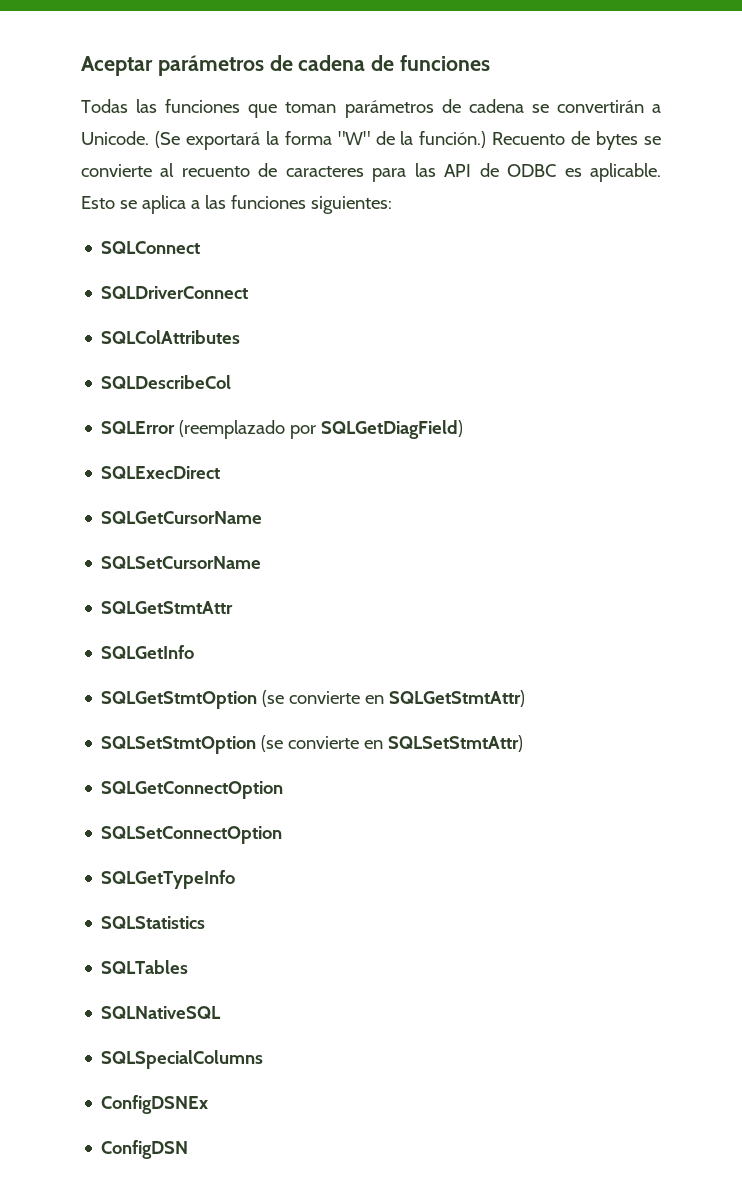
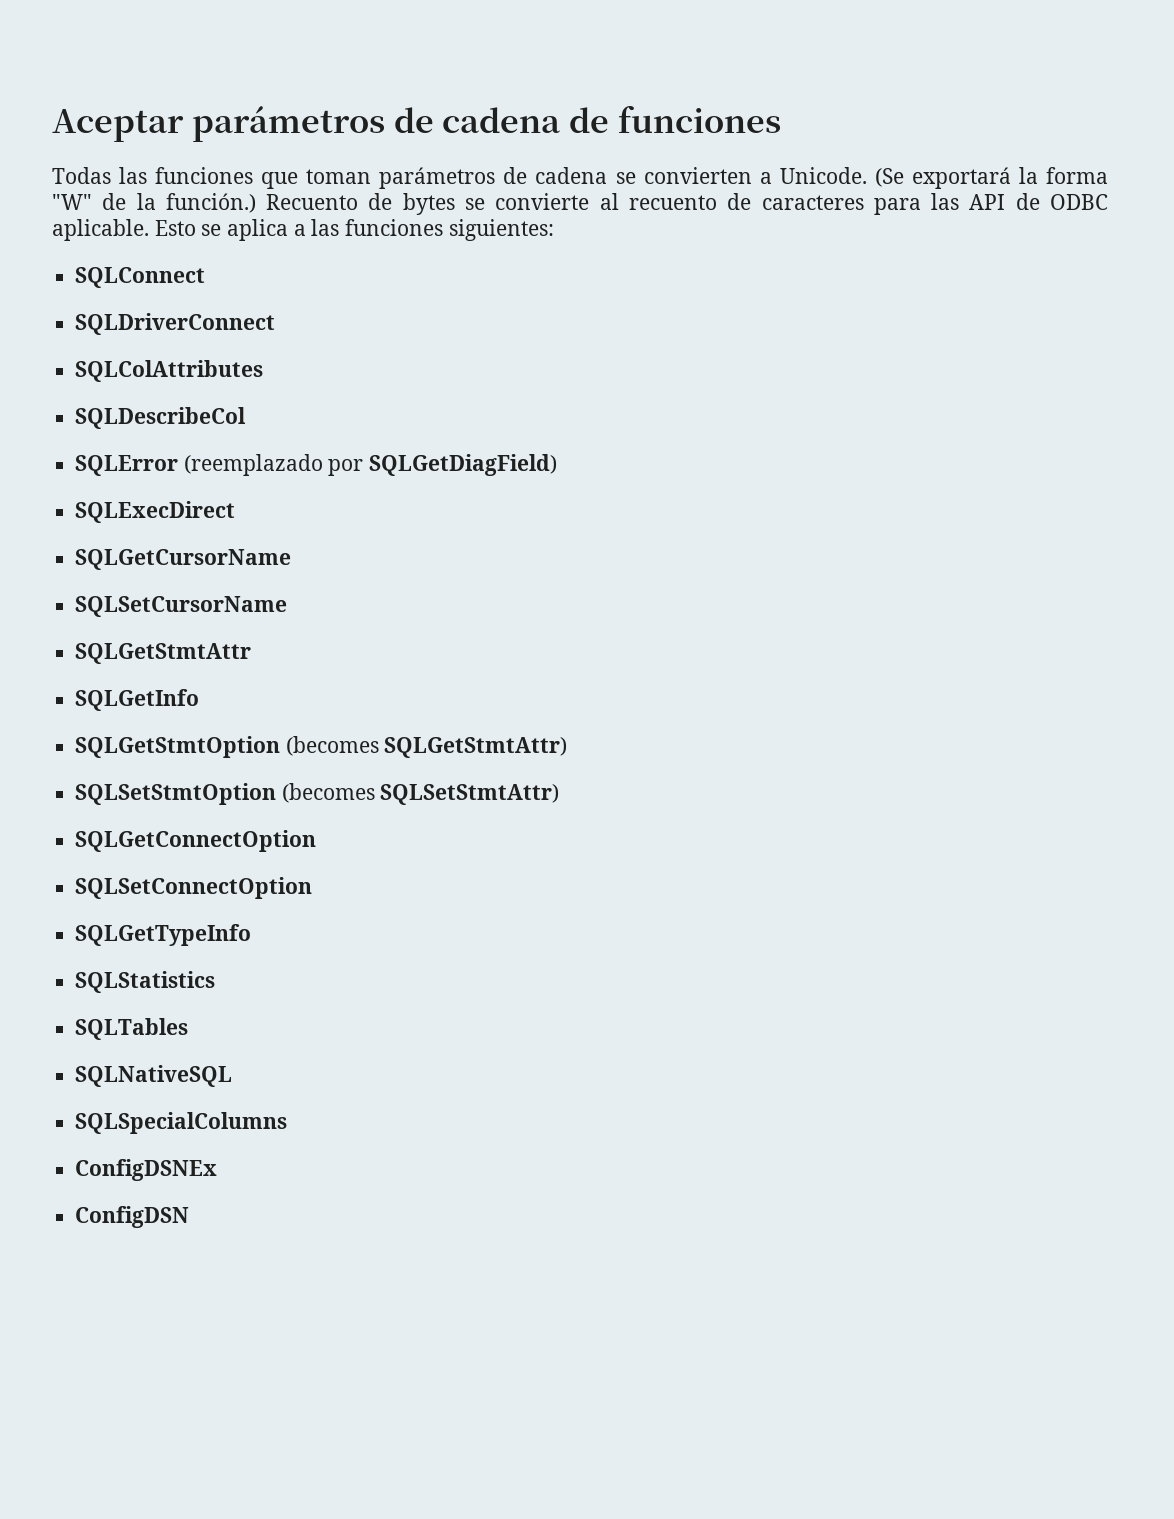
[556,100,644,113] convertirán -> [643,167,752,184] convierten
[564,168,582,177] es -> (1108, 202) none
[262,690,385,707] (se convierte en -> [285,736,379,756] (becomes
[261,735,384,752] (se convierte en -> [281,783,375,803] (becomes

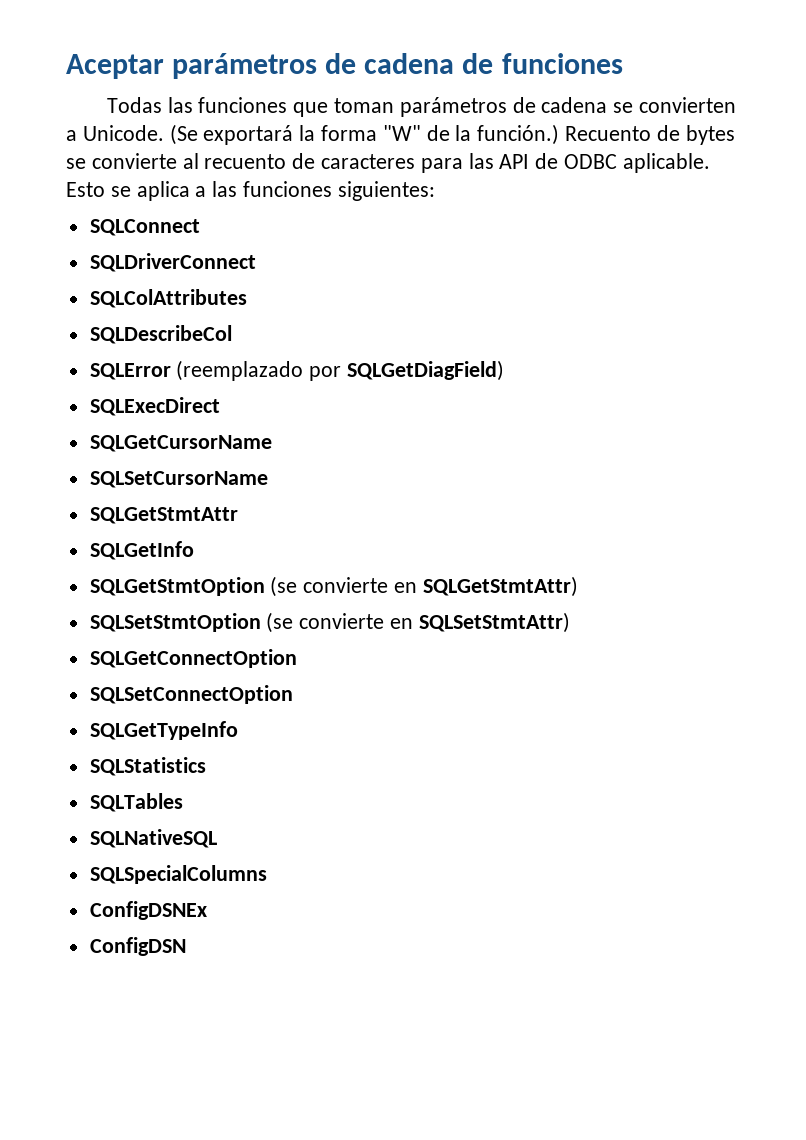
[285,736,379,756] (becomes -> [270,576,418,597] (se convierte en
[281,783,375,803] (becomes -> [266,612,414,633] (se convierte en

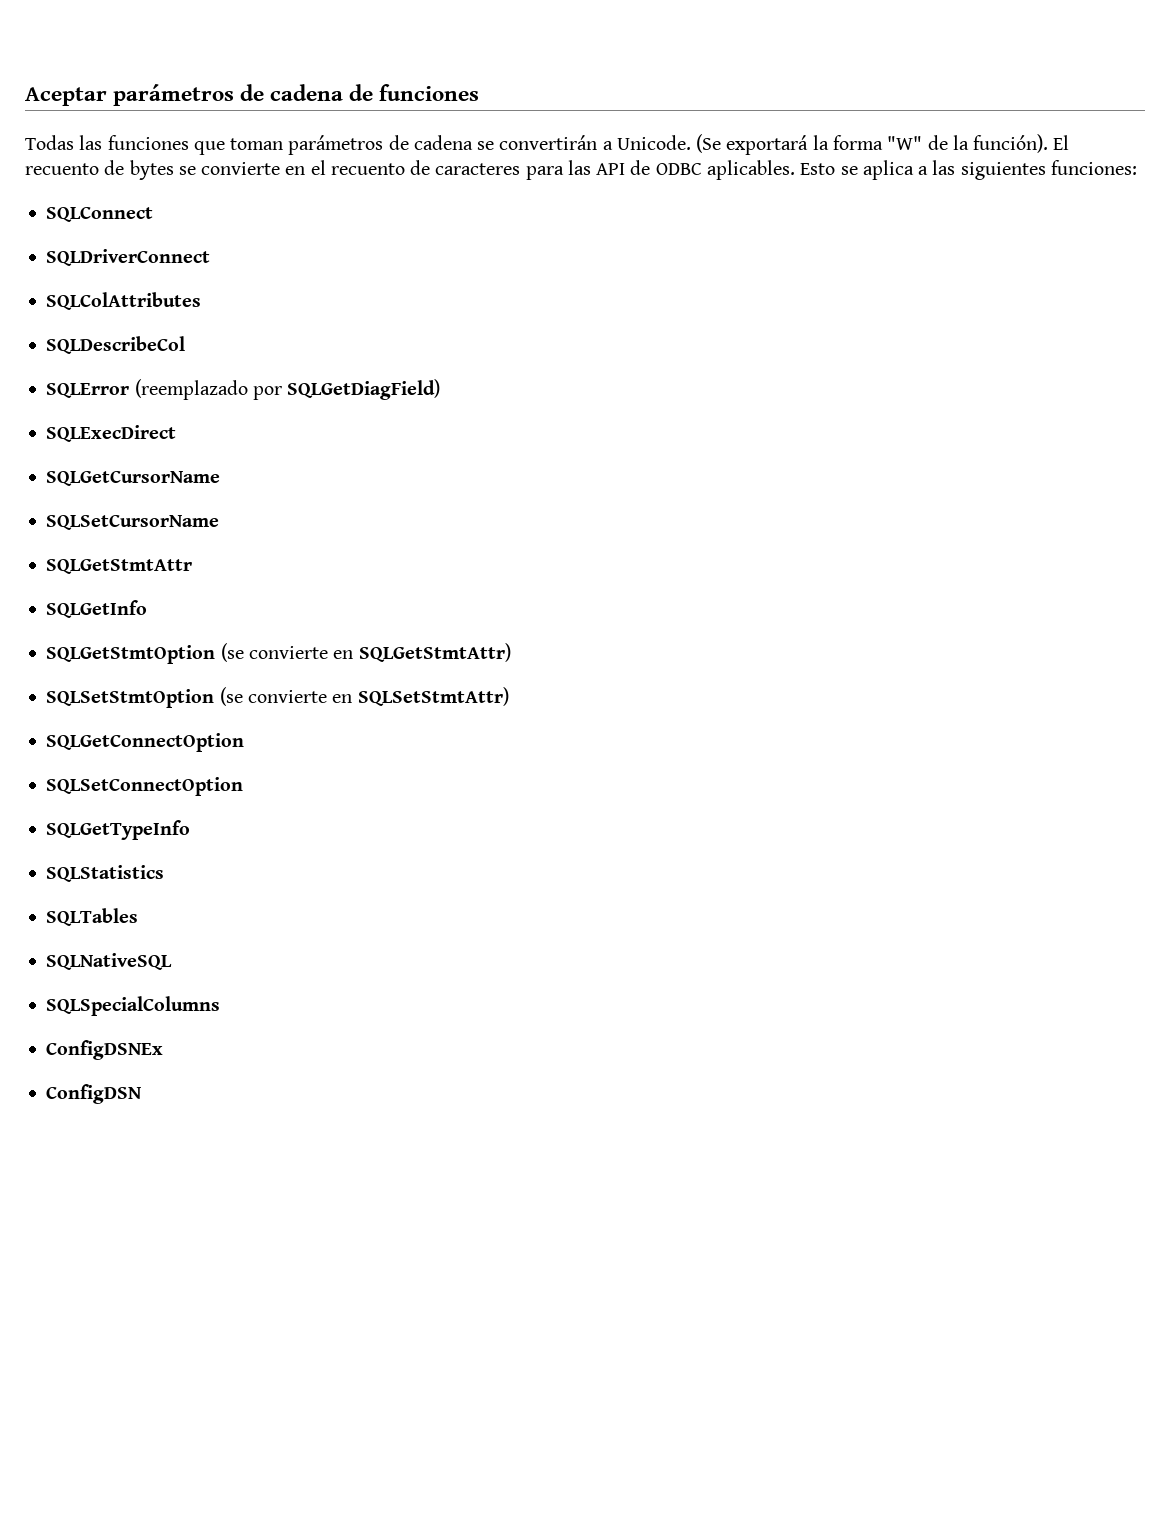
[639,97,737,113] convierten -> [499,135,598,150] convertirán
[477,124,652,145] función.) Recuento -> [973,134,1070,153] [25,163,99,175] función). El recuento
[182,153,199,169] al -> [285,160,326,175] en el
[622,153,710,173] aplicable. -> [706,160,795,180] aplicables.
[243,181,435,201] funciones siguientes: -> [960,160,1137,180] siguientes funciones:

